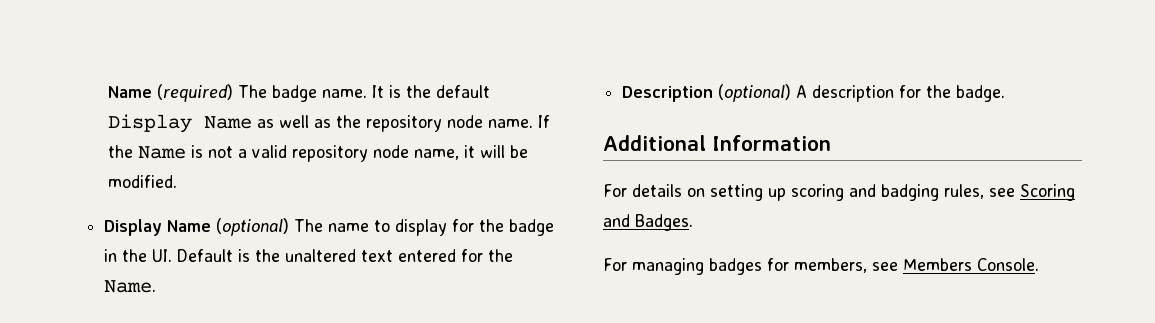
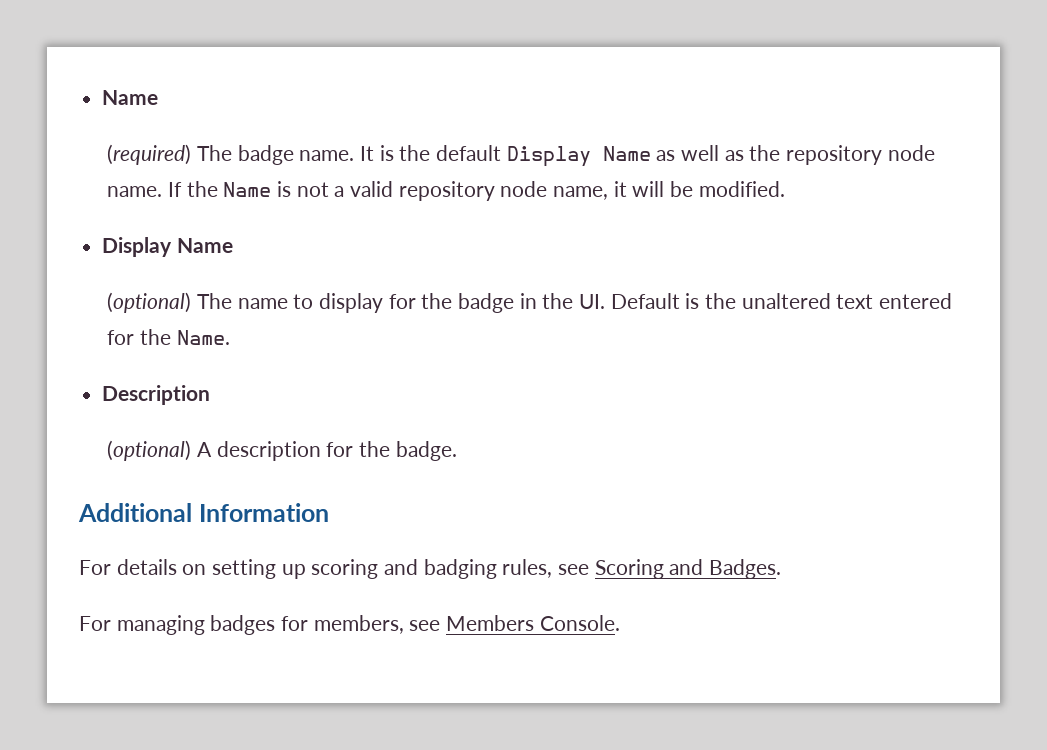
[107,86,152,98] Name -> [102,90,159,105] Name //
(212, 226) none -> (233, 245) //
(714, 94) none -> (211, 395) //

